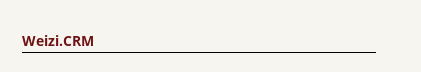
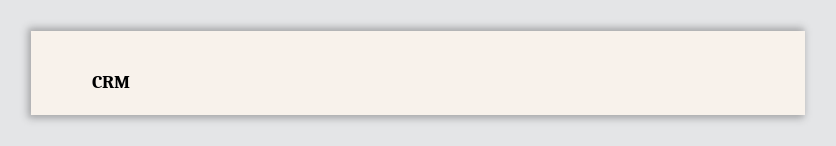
[22,35,94,46] Weizi.CRM -> [92,76,130,88] CRM

